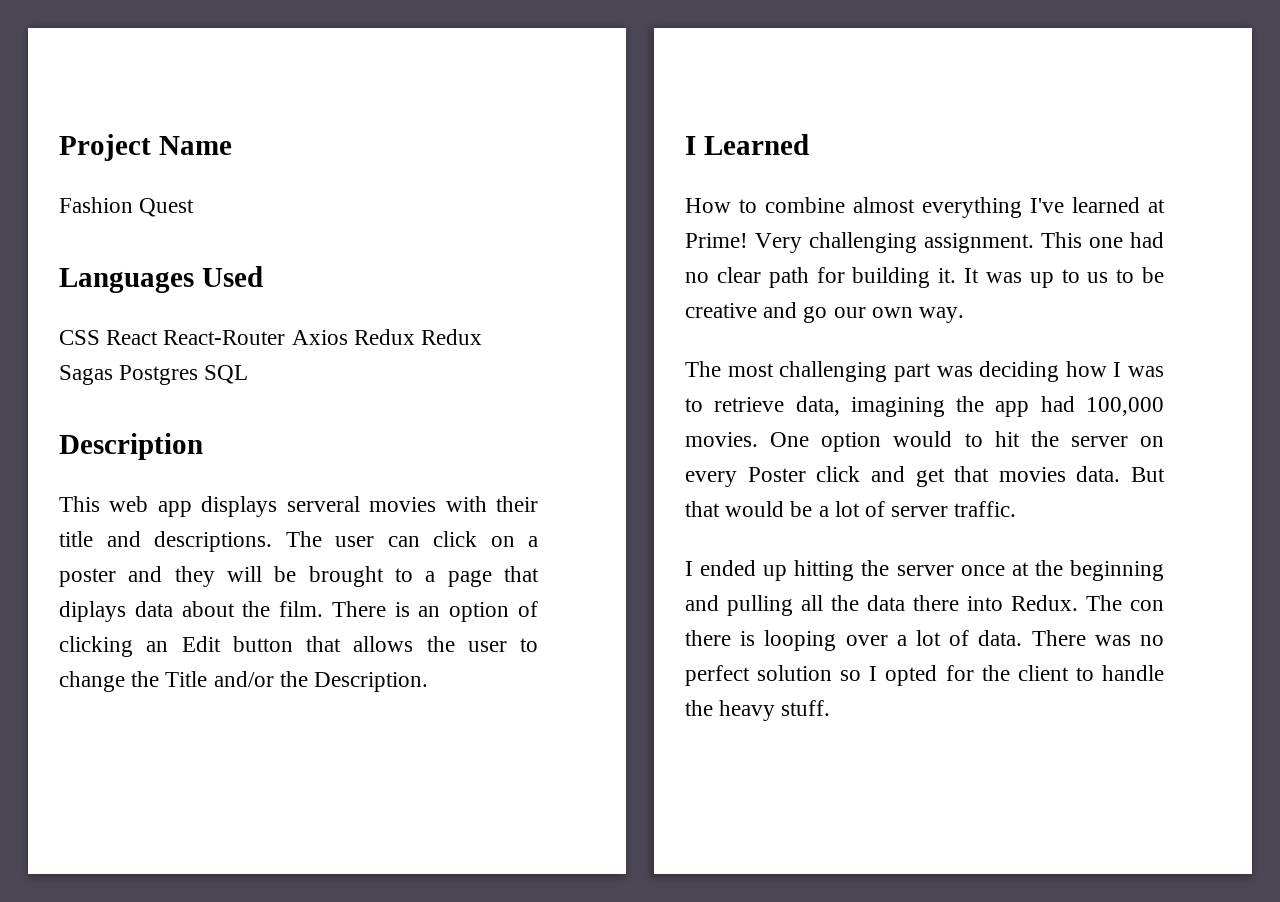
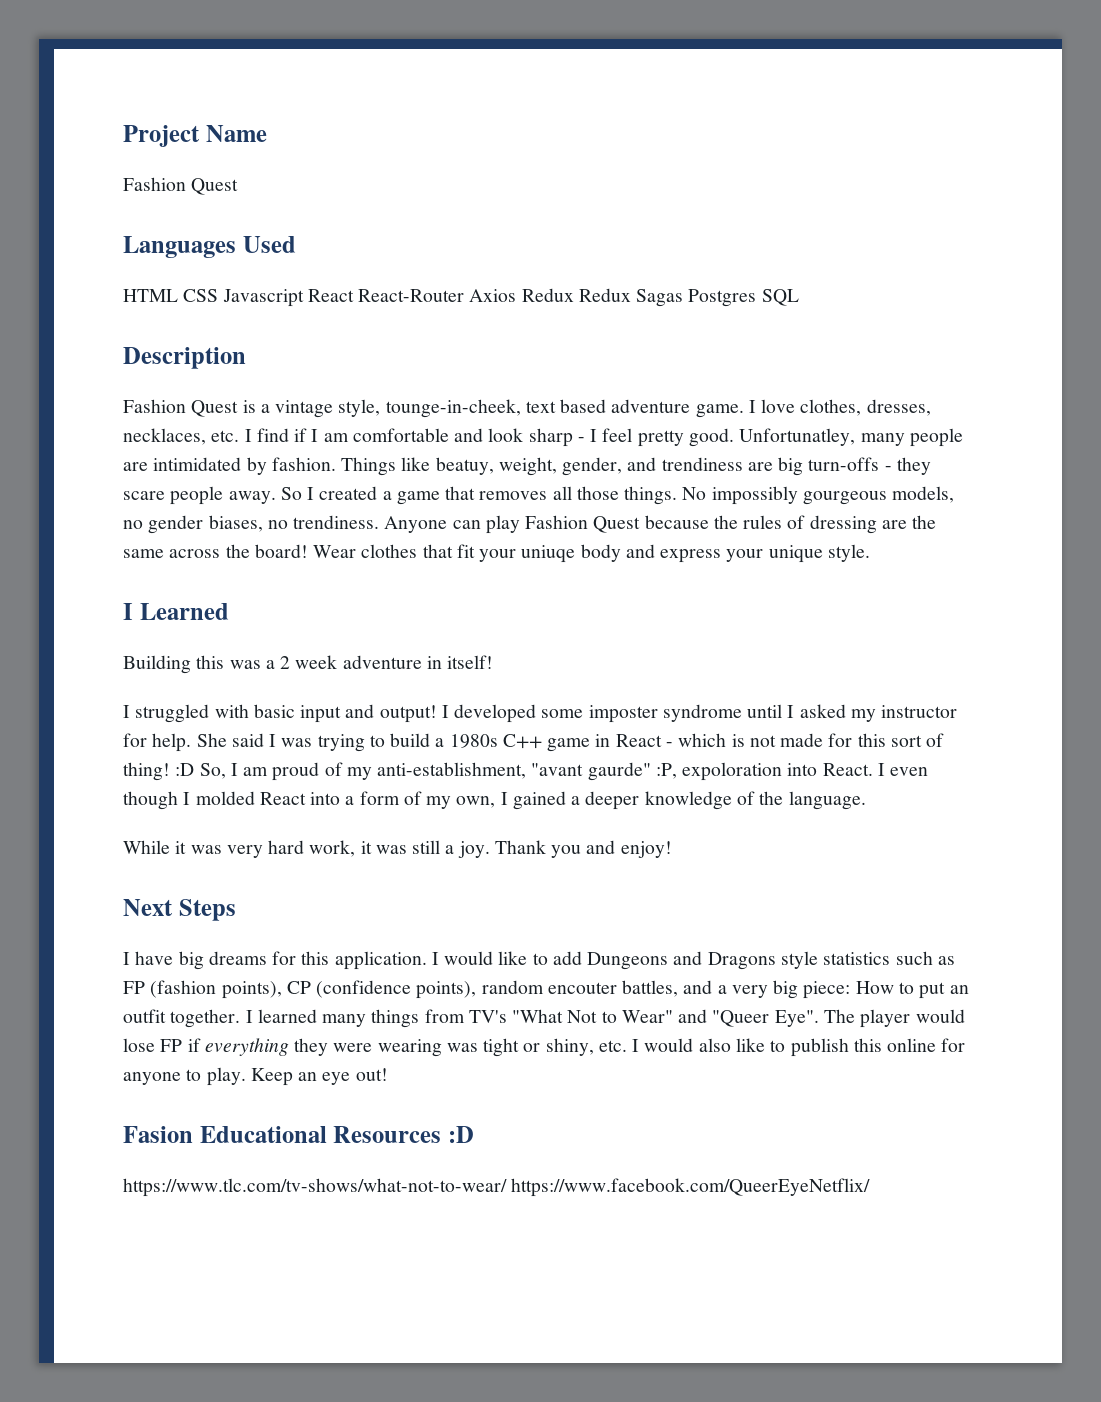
[59,330,100,345] CSS -> [123,289,304,307] HTML CSS Javascript
[59,496,538,517] [59,531,538,552] [59,566,539,587] [59,601,538,622] [59,636,538,657] [59,671,429,692] [685,134,809,155] [685,197,1165,218] [685,232,1164,253] [685,267,1164,288] [685,302,965,323] [685,361,1164,382] [685,396,1164,417] [685,431,1164,452] [685,466,1165,487] [685,501,1017,517] [685,560,1164,581] [685,595,1164,616] [685,630,1164,651] [685,665,1164,686] [685,700,831,721] This web app displays serveral movies with their title and descriptions. The user can click on a poster and they will be brought to a page that diplays data about the film. There is an option of clicking an Edit button that allows the user to change the Title and/or the Description. // I Learned // How to combine almost everything I've learned at Prime! Very challenging assignment. This one had no clear path for building it. It was up to us to be creative and go our own way. // The most challenging part was deciding how I was to retrieve data, imagining the app had 100,000 movies. One option would to hit the server on every Poster click and get that movies data. But that would be a lot of server traffic. // I ended up hitting the server once at the beginning and pulling all the data there into Redux. The con there is looping over a lot of data. There was no perfect solution so I opted for the client to handle the heavy stuff. -> [123,399,931,418] [123,428,963,447] [123,457,931,476] [123,486,955,505] [123,515,937,534] [123,544,870,563] [123,603,229,620] [123,655,494,674] [123,704,958,723] [123,733,945,752] [123,762,929,781] [123,791,866,810] [123,840,672,858] [123,899,236,921] [123,951,955,970] [123,980,969,999] [123,1009,965,1028] [123,1038,966,1057] [123,1067,388,1086] [123,1126,474,1143] [123,1178,871,1197] Fashion Quest is a vintage style, tounge-in-cheek, text based adventure game. I love clothes, dresses, necklaces, etc. I find if I am comfortable and look sharp - I feel pretty good. Unfortunatley, many people are intimidated by fashion. Things like beatuy, weight, gender, and trendiness are big turn-offs - they scare people away. So I created a game that removes all those things. No impossibly gourgeous models, no gender biases, no trendiness. Anyone can play Fashion Quest because the rules of dressing are the same across the board! Wear clothes that fit your uniuqe body and express your unique style. // I Learned // Building this was a 2 week adventure in itself! // I struggled with basic input and output! I developed some imposter syndrome until I asked my instructor for help. She said I was trying to build a 1980s C++ game in React - which is not made for this sort of thing! :D So, I am proud of my anti-establishment, "avant gaurde" :P, expoloration into React. I even though I molded React into a form of my own, I gained a deeper knowledge of the language. // While it was very hard work, it was still a joy. Thank you and enjoy! // Next Steps // I have big dreams for this application. I would like to add Dungeons and Dragons style statistics such as FP (fashion points), CP (confidence points), random encouter battles, and a very big piece: How to put an outfit together. I learned many things from TV's "What Not to Wear" and "Queer Eye". The player would lose FP if everything they were wearing was tight or shiny, etc. I would also like to publish this online for anyone to play. Keep an eye out! // Fasion Educational Resources :D // https://www.tlc.com/tv-shows/what-not-to-wear/ https://www.facebook.com/QueerEyeNetflix/

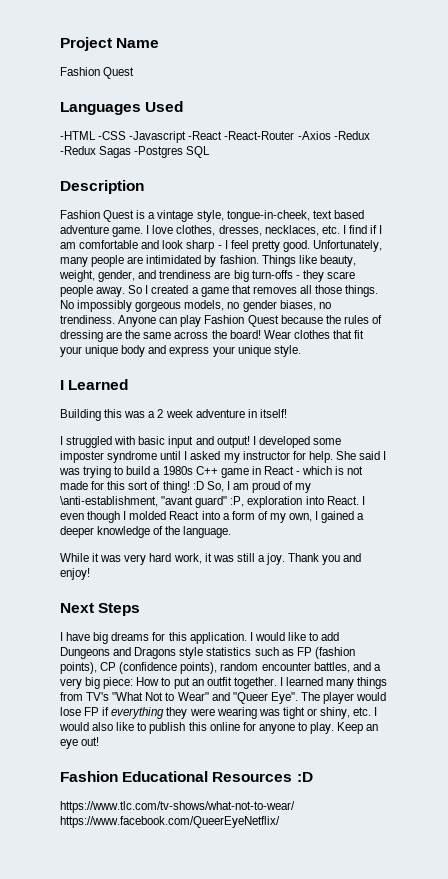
[123,288,757,307] HTML CSS Javascript React React-Router Axios Redux Redux Sagas Postgres -> [60,131,370,143] [60,146,184,158] -HTML -CSS -Javascript -React -React-Router -Axios -Redux -Redux Sagas -Postgres
[385,399,521,418] tounge-in-cheek, -> [226,210,310,222] tongue-in-cheek,
[739,428,856,446] Unfortunatley, -> [313,240,383,252] Unfortunately,
[435,457,494,475] beatuy, -> [319,255,356,267] beauty,
[802,491,887,505] gourgeous -> [135,301,182,312] gorgeous
[521,545,576,563] uniuqe -> [85,345,119,357] unique
[377,762,783,781] anti-establishment, "avant gaurde" :P, expoloration -> [60,496,303,508] \anti-establishment, "avant guard" :P, exploration
[547,982,617,994] encouter -> [261,662,311,671] encounter
[123,1126,193,1143] Fasion -> [60,771,118,782] Fashion

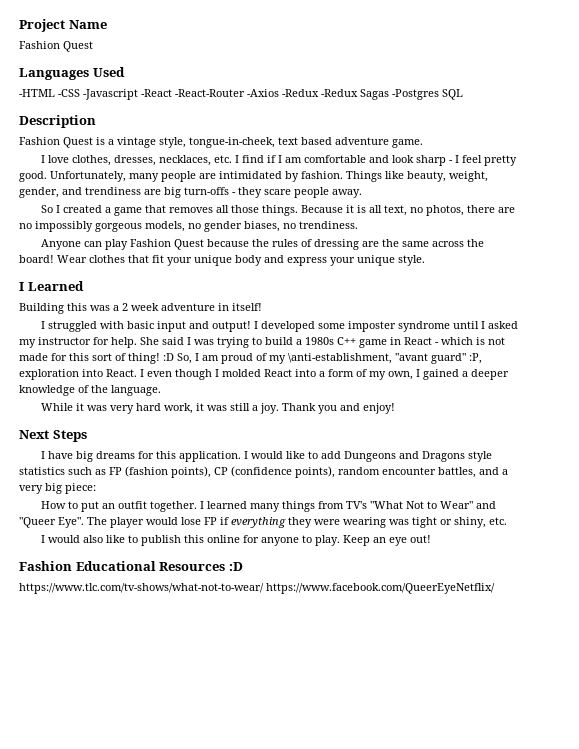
(144, 232) none -> (423, 143) //
(126, 292) none -> (362, 193) //
[60,300,74,309] No -> [300,205,515,216] [19,223,32,229] Because it is all text, no photos, there are no
(115, 319) none -> (358, 225) //
(134, 683) none -> (96, 488) //
(372, 711) none -> (507, 521) //

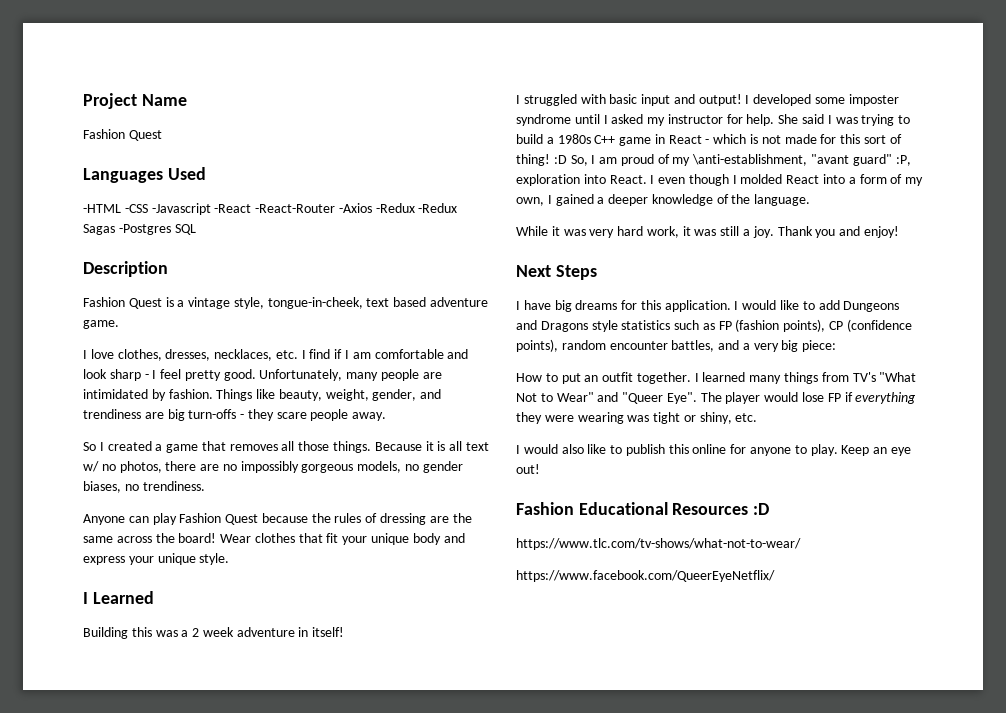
[383,205,407,216] text, -> [465,442,489,451] [83,461,99,472] text w/
(264, 588) none -> (801, 544) //

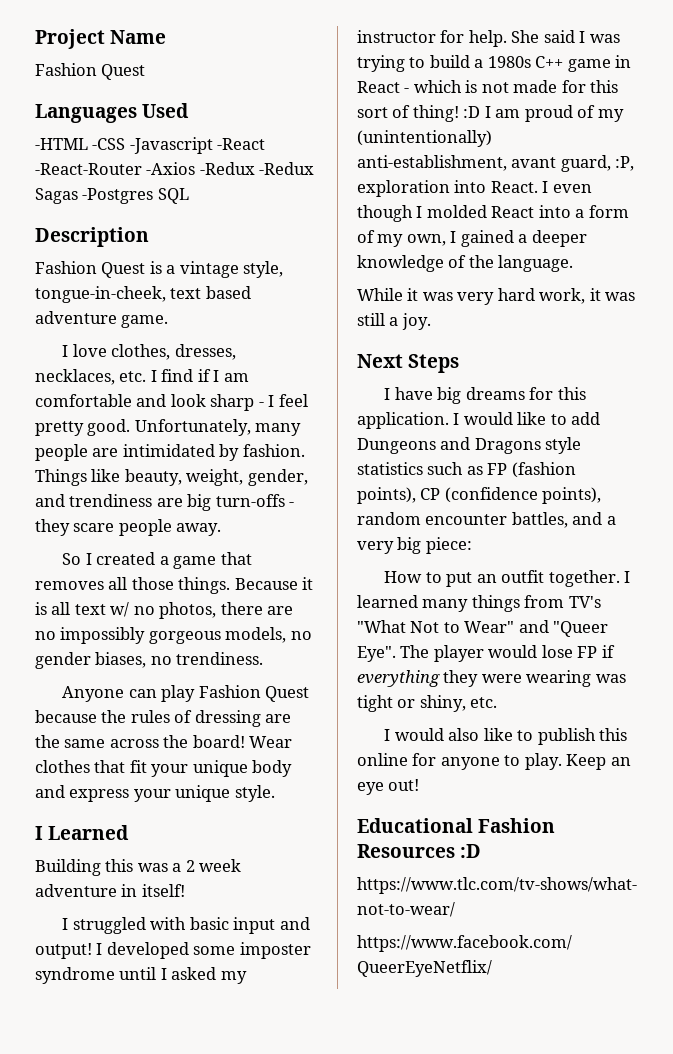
[570,155,588,166] So, -> (481, 112) none
[692,154,892,166] \anti-establishment, "avant guard" -> [357,130,492,147] [357,155,611,172] (unintentionally) anti-establishment, avant guard,
[777,226,899,238] Thank you and enjoy! -> (431, 321) none
[516,502,668,515] Fashion Educational -> [357,818,556,833] Educational Fashion

